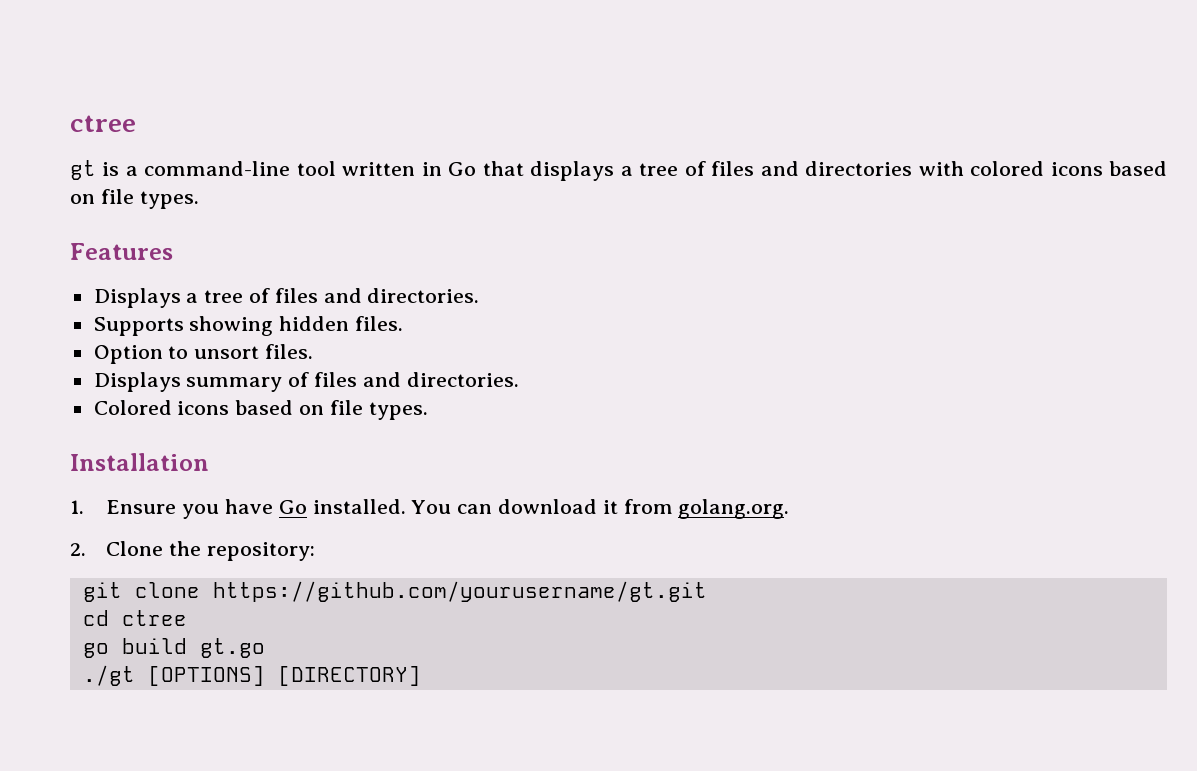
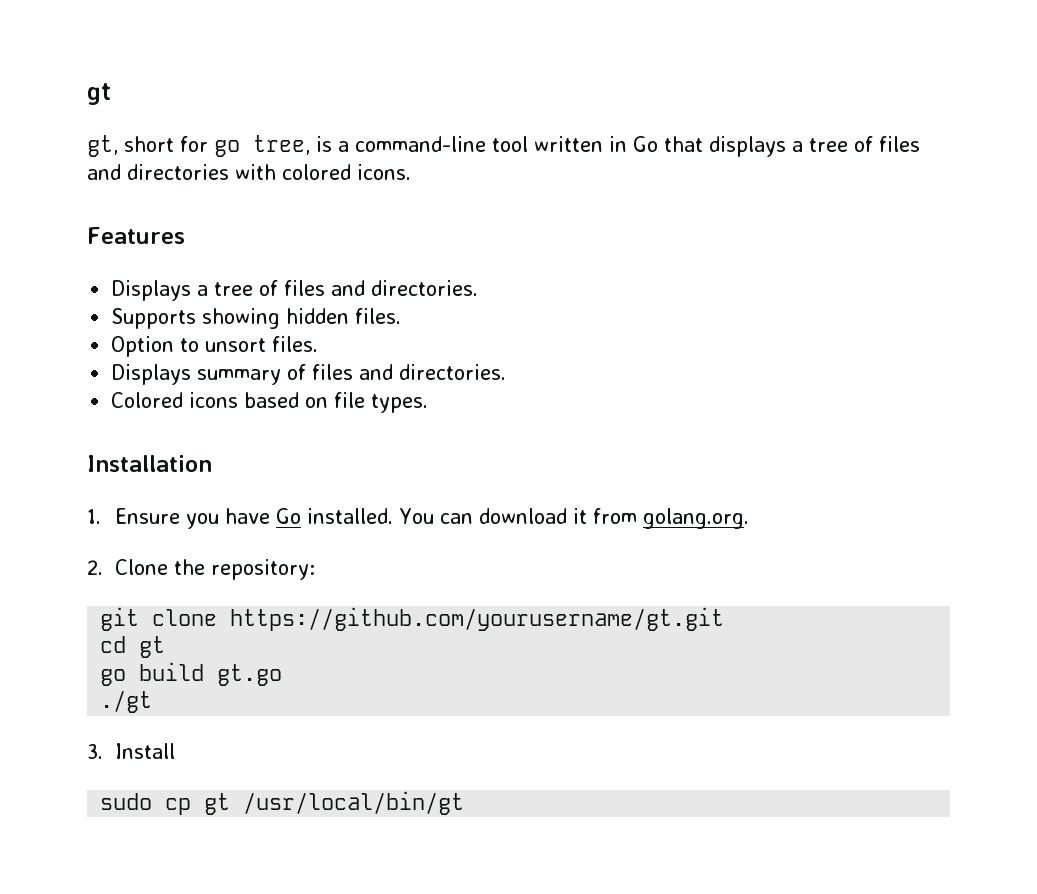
[70,115,136,132] [70,160,96,180] ctree // gt -> [87,83,111,105] [87,135,310,157] gt // gt, short for go tree,
[1050,161,1168,176] [70,189,199,209] icons based on file types. -> [357,164,411,180] icons.
[121,610,187,626] ctree -> [139,636,166,658] gt
[147,666,421,686] [OPTIONS] [DIRECTORY] -> [87,743,175,759] [100,791,465,815] // 3. Install // sudo cp gt /usr/local/bin/gt

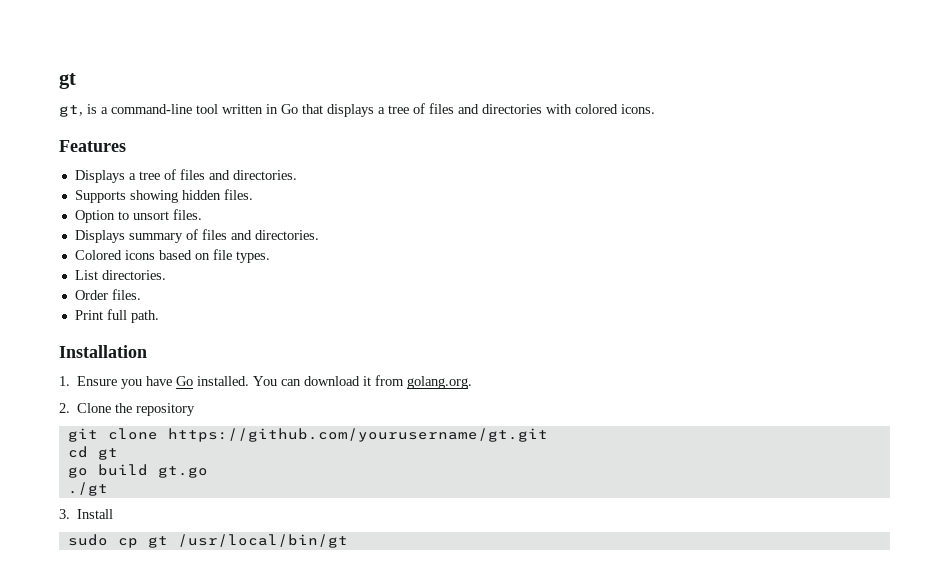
[124,135,310,157] short for go tree, -> (83, 111) none
(429, 403) none -> [74,270,166,280] [74,289,141,300] [74,309,159,323] // List directories. // Order files. // Print full path.
[210,559,315,580] repository: -> [136,403,196,416] repository

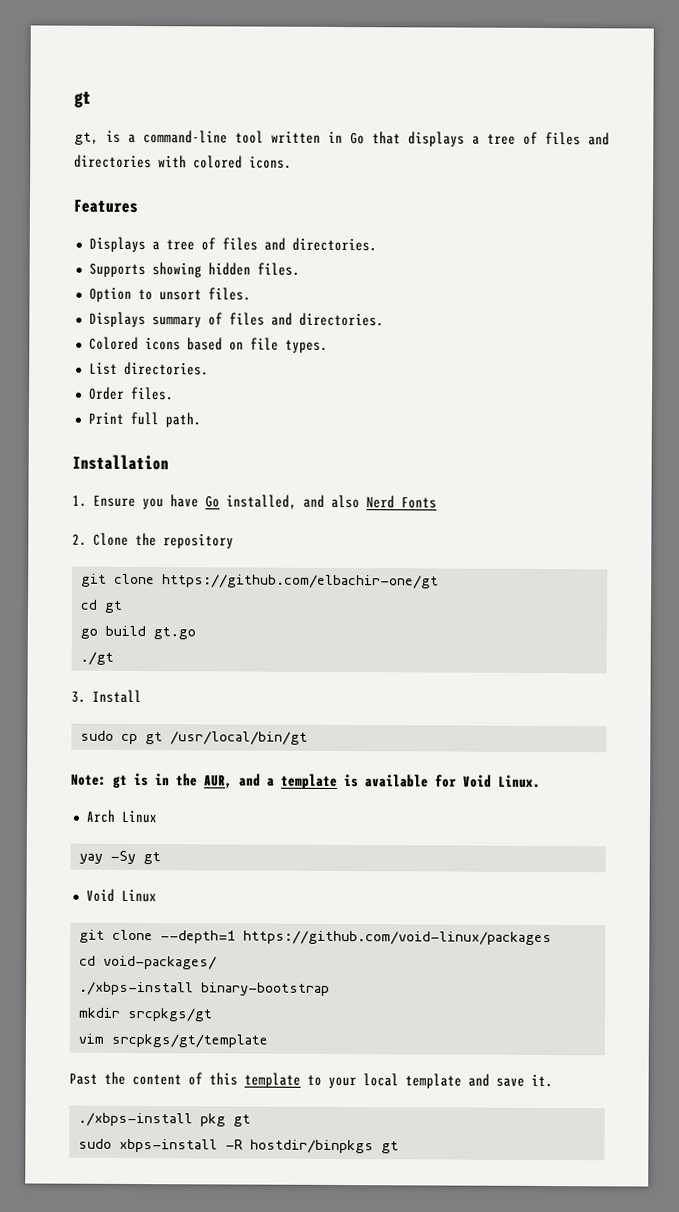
[197,375,473,389] installed. You can download it from golang.org. -> [226,494,438,510] installed, and also Nerd Fonts
[167,428,548,442] https://github.com/yourusername/gt.git -> [161,574,439,589] https://github.com/elbachir-one/gt
(348, 541) none -> [71,772,541,789] [85,809,158,824] [78,850,161,865] [85,888,157,903] [78,929,552,946] [78,955,217,970] [78,981,330,996] [77,1007,213,1022] [77,1033,268,1048] [69,1071,553,1089] [77,1112,251,1127] [77,1138,399,1154] // Note: gt is in the AUR, and a template is available for Void Linux. // Arch Linux // yay -Sy gt // Void Linux // git clone --depth=1 https://github.com/void-linux/packages // cd void-packages/ // ./xbps-install binary-bootstrap // mkdir srcpkgs/gt // vim srcpkgs/gt/template // Past the content of this template to your local template and save it. // ./xbps-install pkg gt // sudo xbps-install -R hostdir/binpkgs gt

